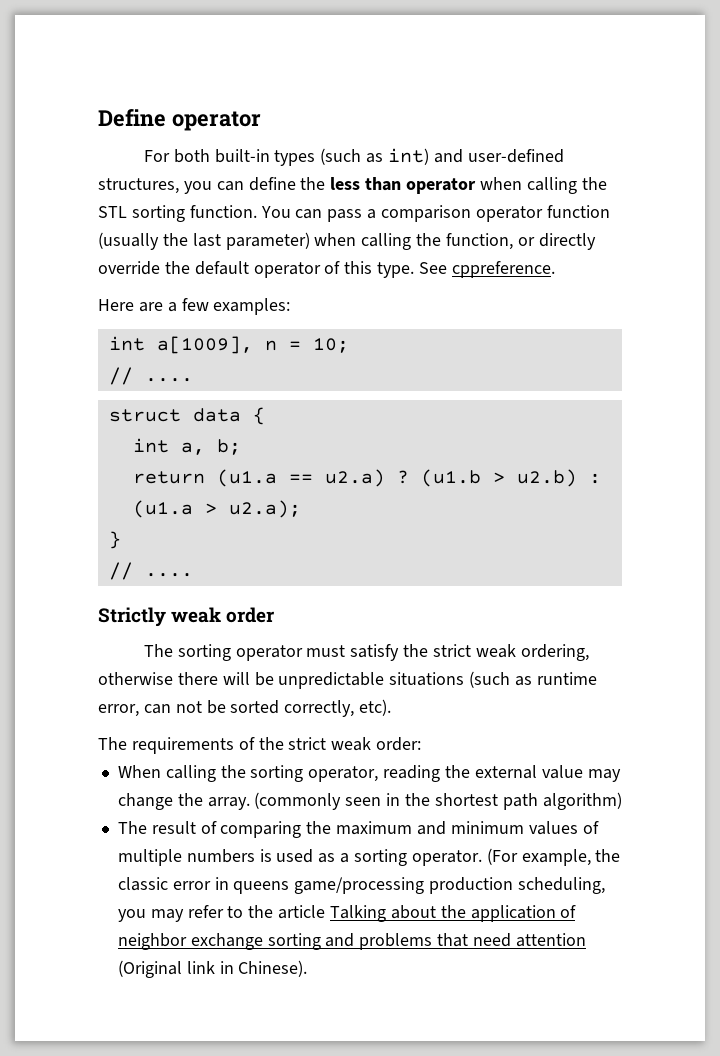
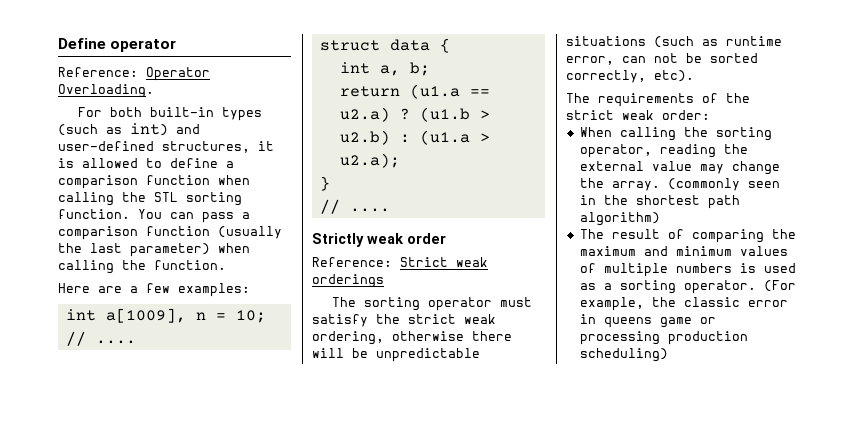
(261, 121) none -> [58,67,210,81] [58,84,154,98] // Reference: Operator Overloading.
[183,177,477,194] you can define the less than operator -> [258,141,274,151] [58,158,234,168] [58,175,210,189] it is allowed to define a comparison function
[475,206,543,222] operator -> (138, 233) none
[446,233,596,250] [98,261,555,278] function, or directly override the default operator of this type. See cppreference. -> [154,260,226,270] function.
(275, 615) none -> [312,257,488,267] [312,274,384,288] // Reference: Strict weak orderings
[294,877,605,894] [117,905,577,922] [117,933,586,950] [117,960,308,978] game/processing production scheduling, you may refer to the article Talking about the application of neighbor exchange sorting and problems that need attention (Original link in Chinese). -> [659,317,716,328] [579,331,748,345] [579,348,668,362] game or processing production scheduling)

